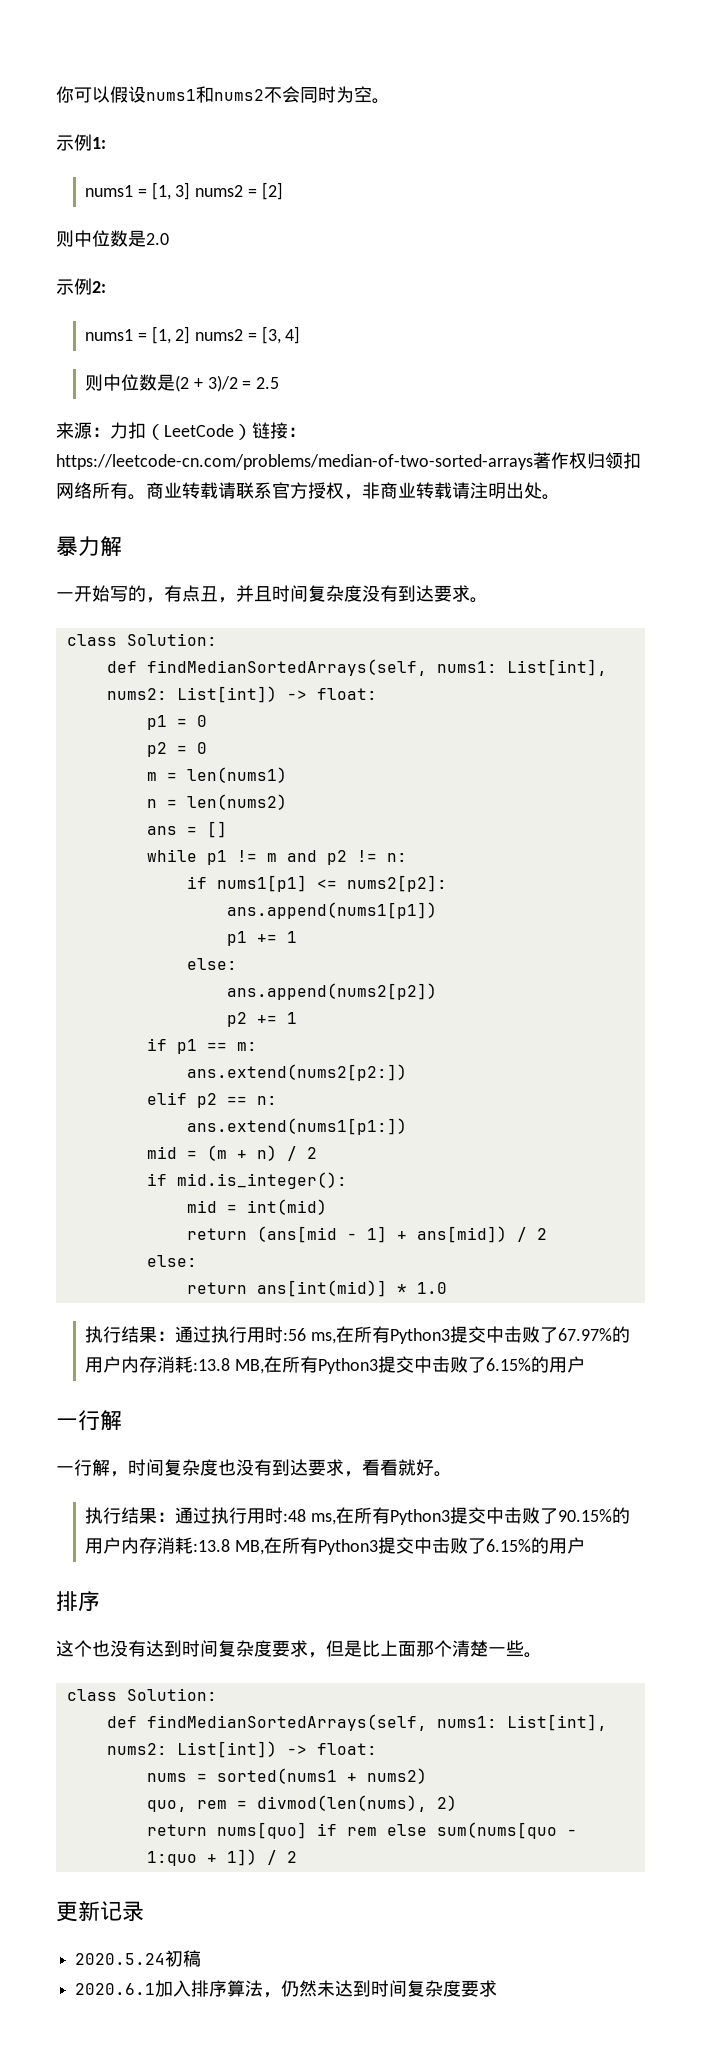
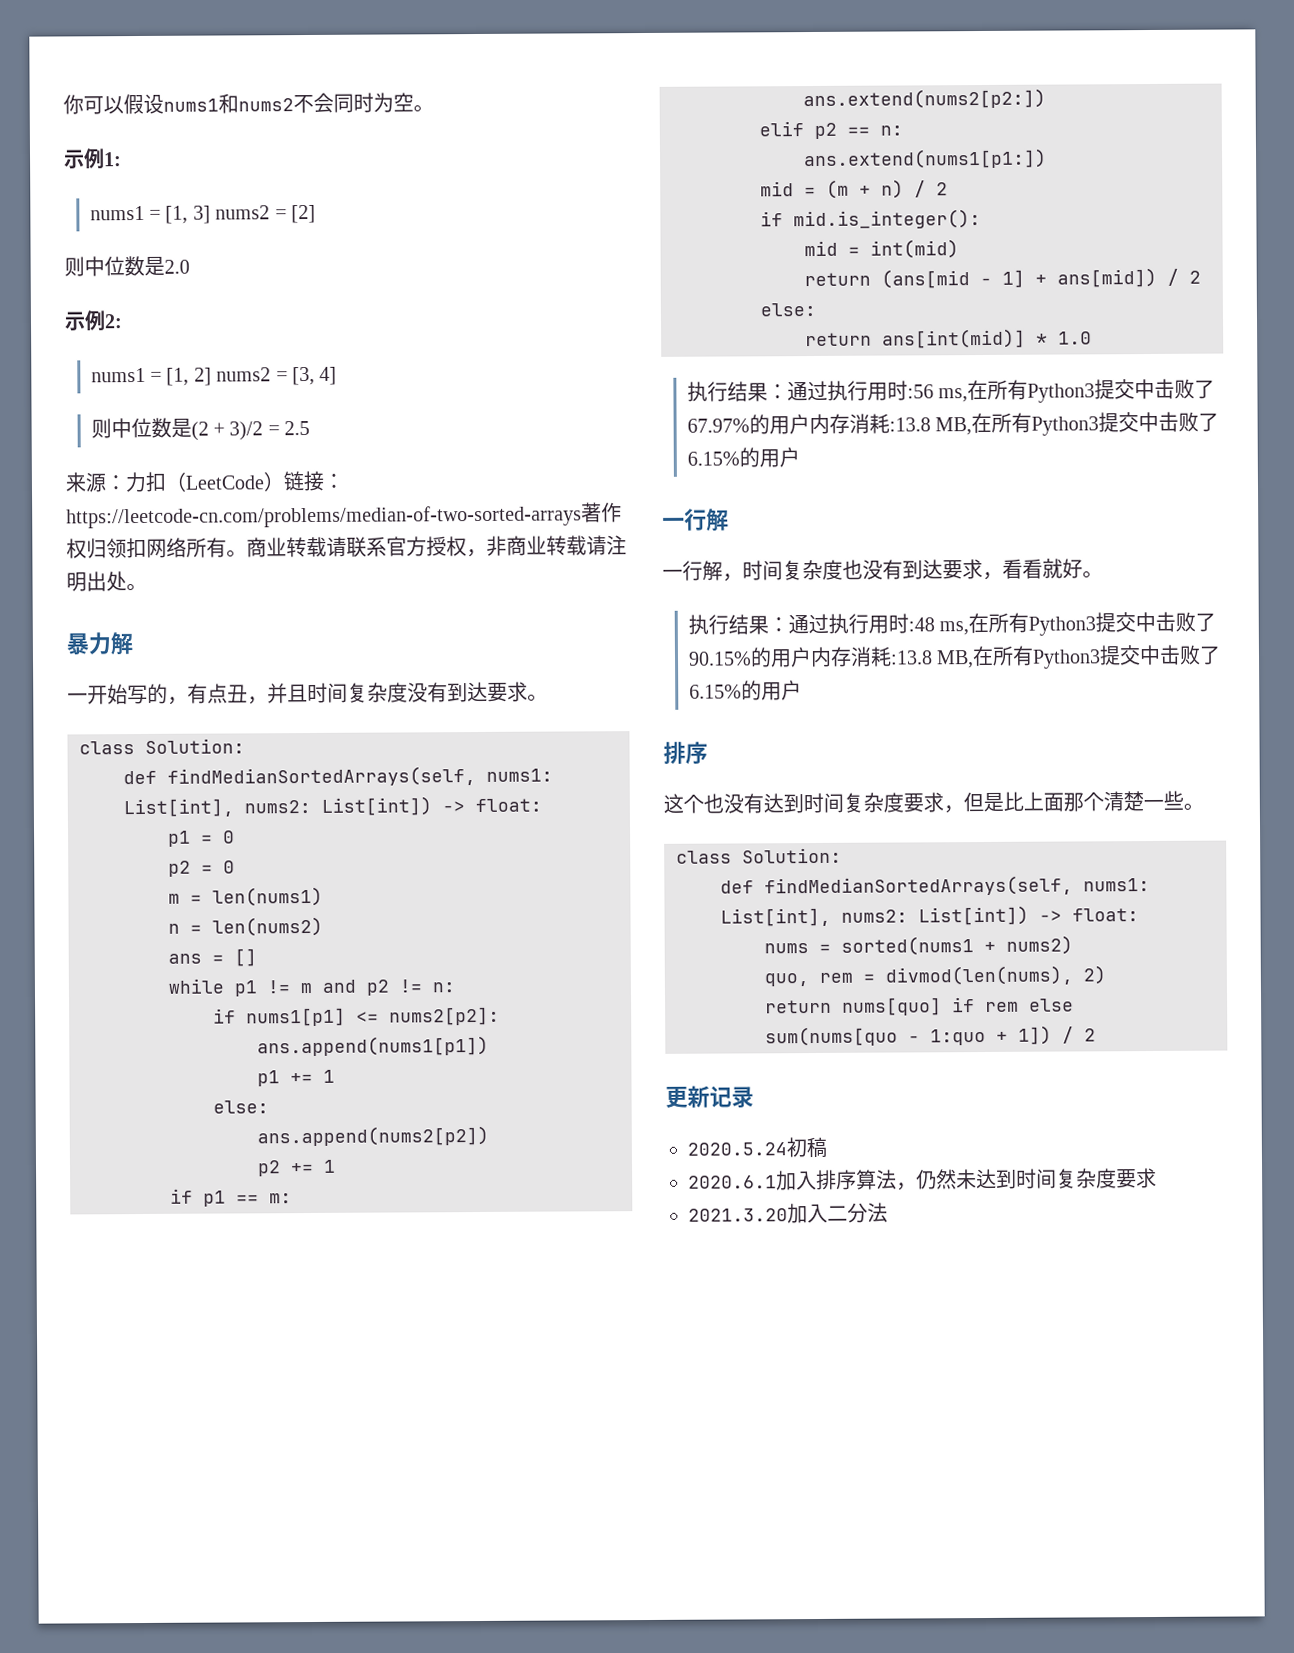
(498, 1988) none -> [688,1202,888,1224] // 2021.3.20加入二分法

